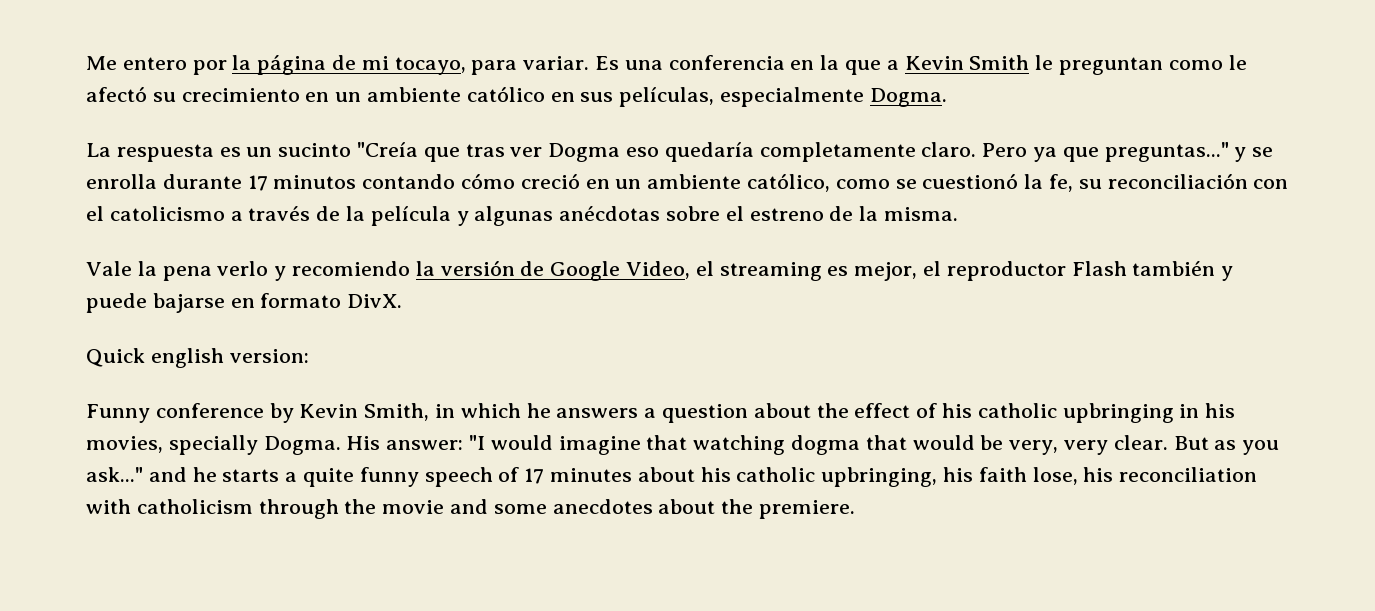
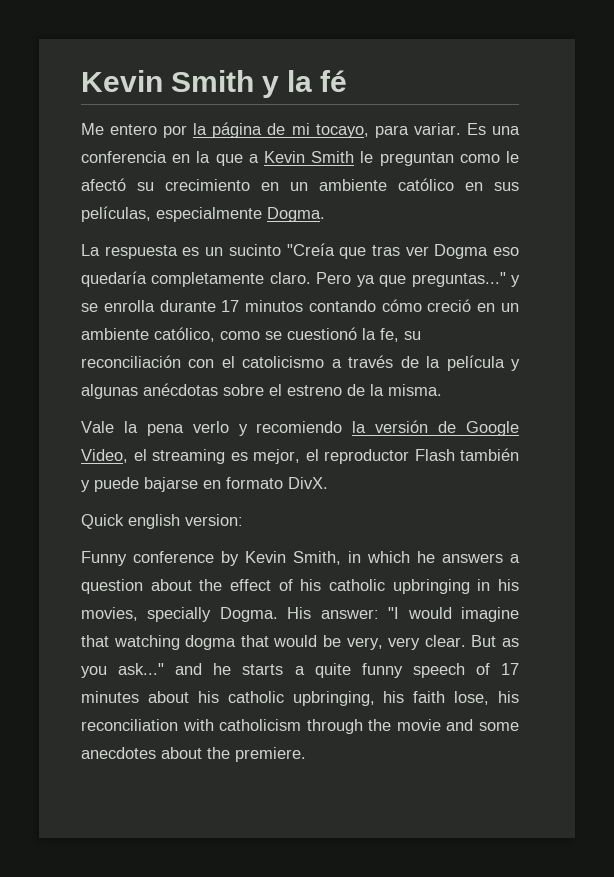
(86, 63) none -> [81,70,348,98] Kevin Smith y la fé //

